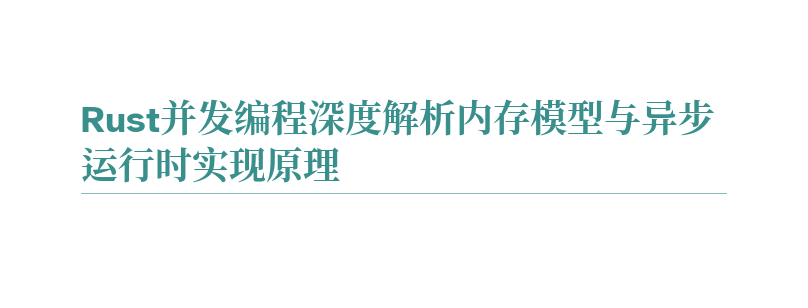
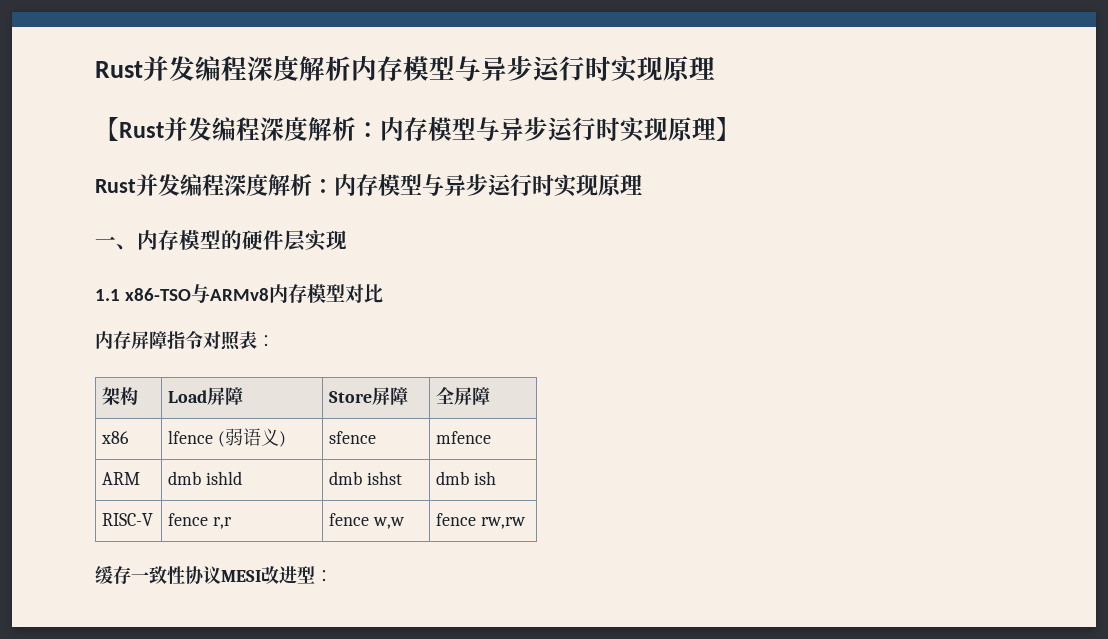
(340, 164) none -> [95,116,740,142] [95,174,642,197] [95,230,347,251] [95,284,384,303] [95,331,275,351] [102,387,139,405] [168,387,244,405] [329,387,409,405] [436,387,491,405] [101,431,130,444] [168,428,287,447] [329,431,377,444] [436,431,492,444] [102,472,141,485] [168,471,243,485] [329,471,403,485] [436,471,497,485] [102,513,154,526] [168,513,233,529] [329,513,406,529] [436,513,527,529] [95,566,333,585] // 【Rust并发编程深度解析：内存模型与异步运行时实现原理】 // Rust并发编程深度解析：内存模型与异步运行时实现原理 // 一、内存模型的硬件层实现 // 1.1 x86-TSO与ARMv8内存模型对比 // 内存屏障指令对照表： // 架构 | Load屏障 | Store屏障 | 全屏障 // x86 | lfence (弱语义) | sfence | mfence // ARM | dmb ishld | dmb ishst | dmb ish // RISC-V | fence r,r | fence w,w | fence rw,rw // 缓存一致性协议MESI改进型：

